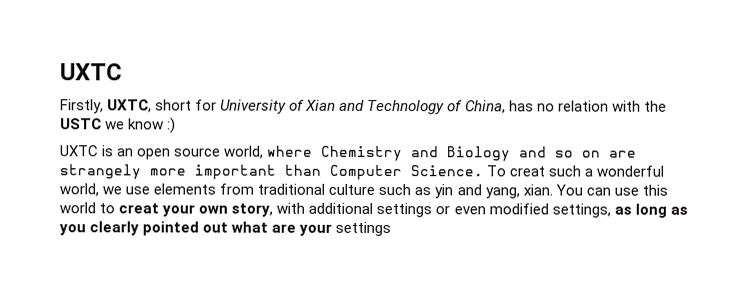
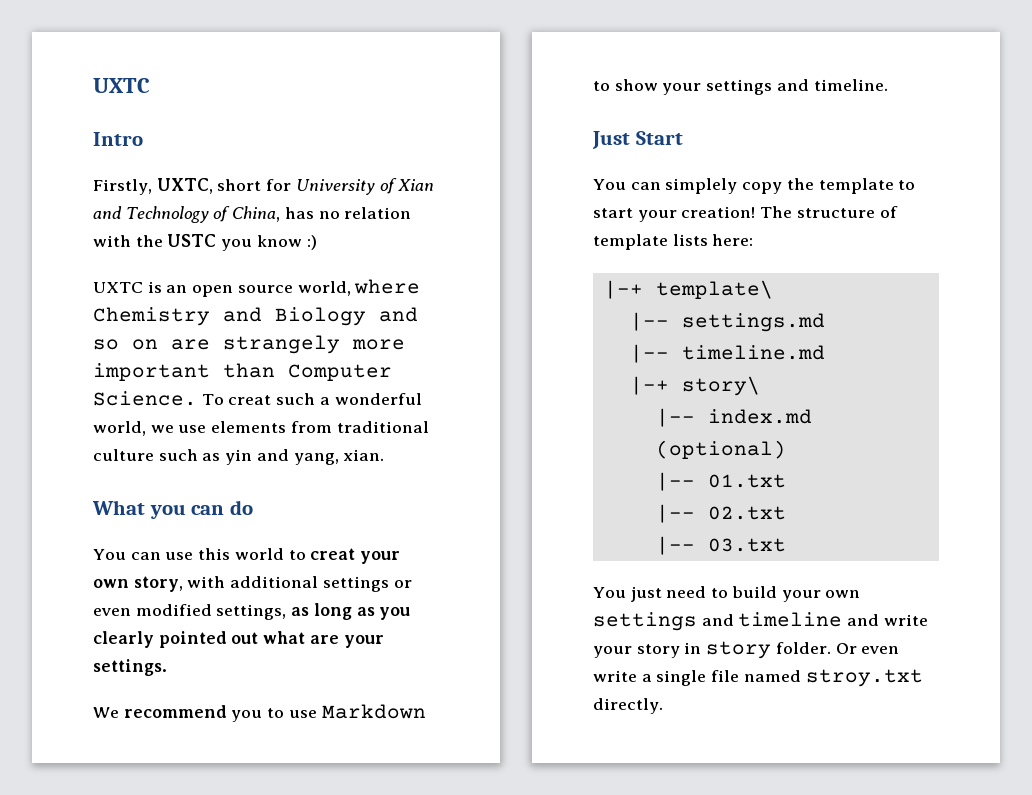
[60,63,122,81] UXTC -> [93,78,150,93] [93,132,143,146] UXTC // Intro
[105,121,126,130] we -> [221,239,253,251] you
(553, 190) none -> [92,500,253,519] // What you can do //
[335,221,392,237] settings -> [93,659,167,676] [93,704,426,722] [593,79,888,95] [592,131,683,149] [593,178,916,194] [593,206,898,222] [593,234,754,250] [603,280,773,299] [629,312,825,332] [629,344,825,363] [629,376,760,396] [655,408,812,427] [655,440,786,459] [655,472,786,491] [655,504,786,523] [655,536,786,555] [593,586,861,602] [593,612,928,631] [593,641,900,659] [593,669,923,687] [593,698,663,714] settings. // We recommend you to use Markdown to show your settings and timeline. // Just Start // You can simplely copy the template to start your creation! The structure of template lists here: // |-+ template\ // |-- settings.md // |-- timeline.md // |-+ story\ // |-- index.md (optional) // |-- 01.txt // |-- 02.txt // |-- 03.txt // You just need to build your own settings and timeline and write your story in story folder. Or even write a single file named stroy.txt directly.

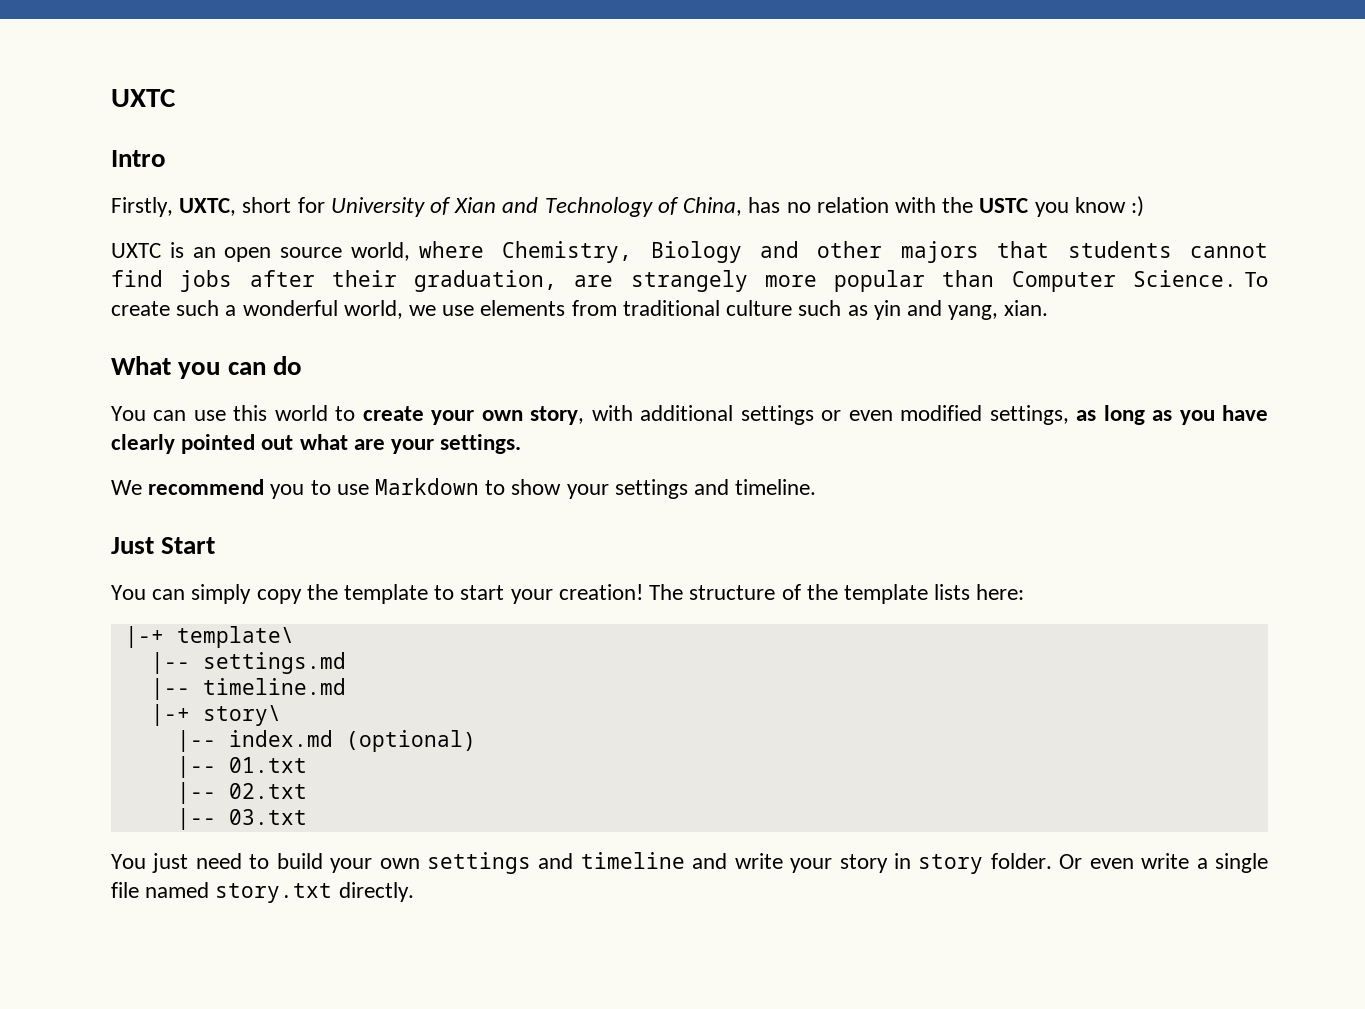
[93,307,418,326] [93,339,158,350] Chemistry and Biology and so on -> [502,241,1268,263] [111,270,558,292] Chemistry, Biology and other majors that students cannot find jobs after their graduation,
[93,363,210,381] important -> [834,270,926,292] popular
[228,395,272,405] creat -> [111,301,170,316] create
[310,548,356,560] creat -> [362,406,424,421] create
(411, 613) none -> [1221,405,1268,421] have
[665,178,738,194] simplely -> [191,584,252,604] simply
(898, 212) none -> [806,584,838,600] the
[805,669,923,687] stroy.txt -> [215,883,333,903] story.txt

